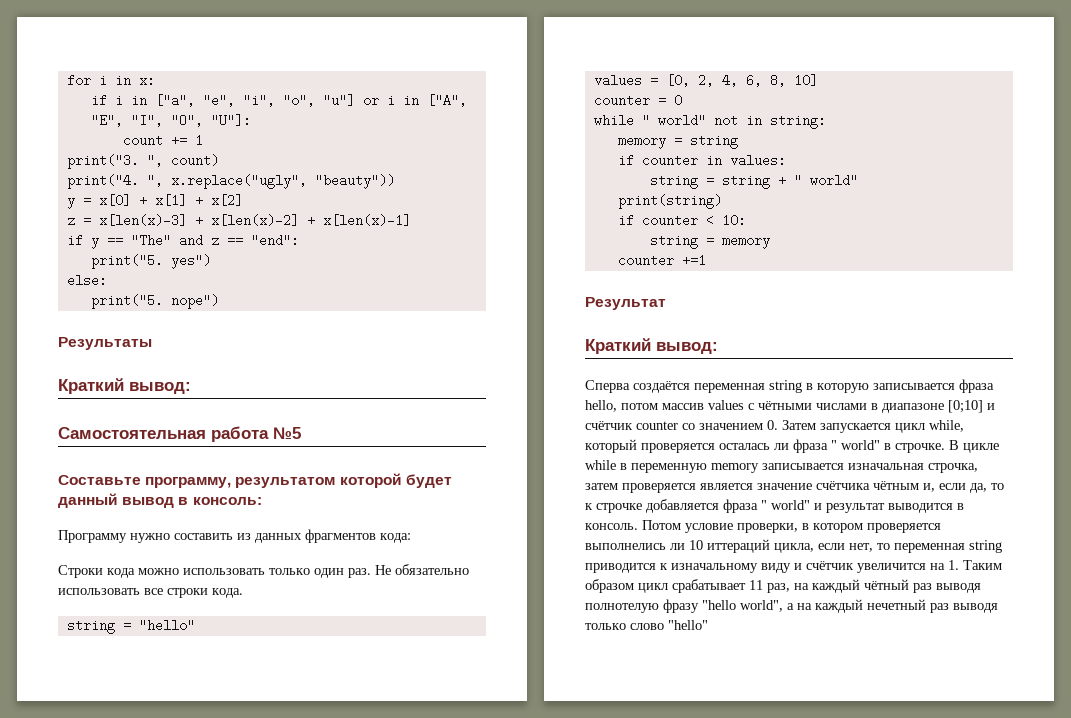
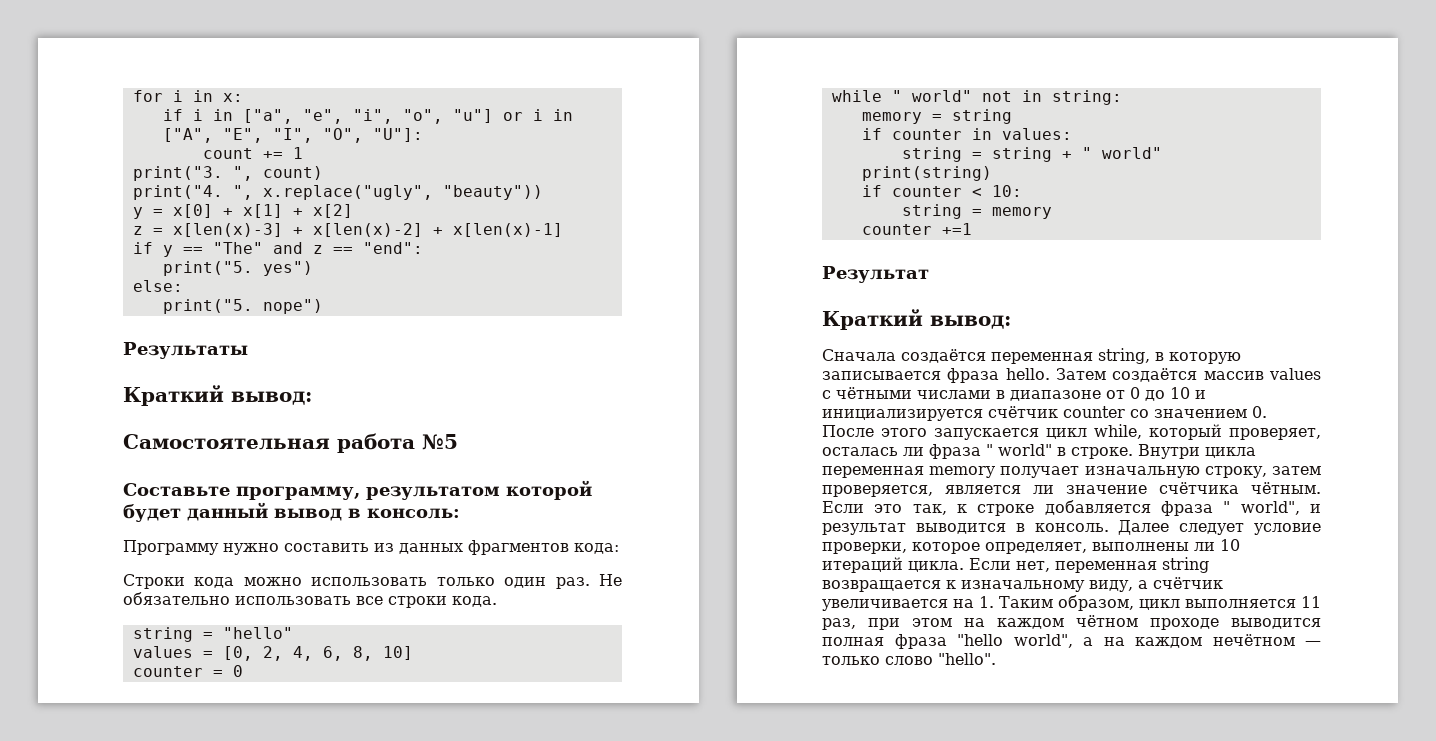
[585,380,630,393] Сперва -> [822,349,896,361] Сначала
[769,380,802,393] string -> [1098,348,1150,364] string,
[585,400,658,412] hello, потом -> [1005,368,1198,382] hello. Затем создаётся
[948,400,995,413] [0;10] и -> [1106,387,1206,401] [822,409,983,421] от 0 до 10 и инициализируется
[782,420,816,430] Затем -> [822,425,927,437] После этого
[641,443,715,453] проверяется -> [1229,428,1321,440] проверяет,
[895,440,999,453] [585,460,978,473] [585,481,1004,493] [585,503,642,513] строчке. В цикле while в переменную memory записывается изначальная строчка, затем проверяется является значение счётчика чётным и, если да, то к строчке -> [1071,444,1256,459] [822,466,1321,478] [822,482,1321,497] [822,501,1035,516] строке. Внутри цикла переменная memory получает изначальную строку, затем проверяется, является ли значение счётчика чётным. Если это так, к строке
[771,500,810,510] world" -> [1240,501,1300,515] world",
[642,520,941,533] [585,539,1002,553] [585,563,656,573] Потом условие проверки, в котором проверяется выполнелись ли 10 иттераций цикла, если нет, то переменная string приводится -> [1118,520,1321,535] [822,539,1240,554] [822,557,1209,573] [822,580,941,592] Далее следует условие проверки, которое определяет, выполнены ли 10 итераций цикла. Если нет, переменная string возвращается
[761,560,1002,573] [585,579,981,593] [585,599,998,613] виду и счётчик увеличится на 1. Таким образом цикл срабатывает 11 раз, на каждый чётный раз выводя полнотелую фразу "hello world", а на каждый нечетный раз выводя -> [1089,577,1223,592] [822,595,1321,611] [822,615,1321,630] [822,634,1321,649] виду, а счётчик увеличивается на 1. Таким образом, цикл выполняется 11 раз, при этом на каждом чётном проходе выводится полная фраза "hello world", а на каждом нечётном —
[668,620,708,630] "hello" -> [938,653,996,665] "hello".

